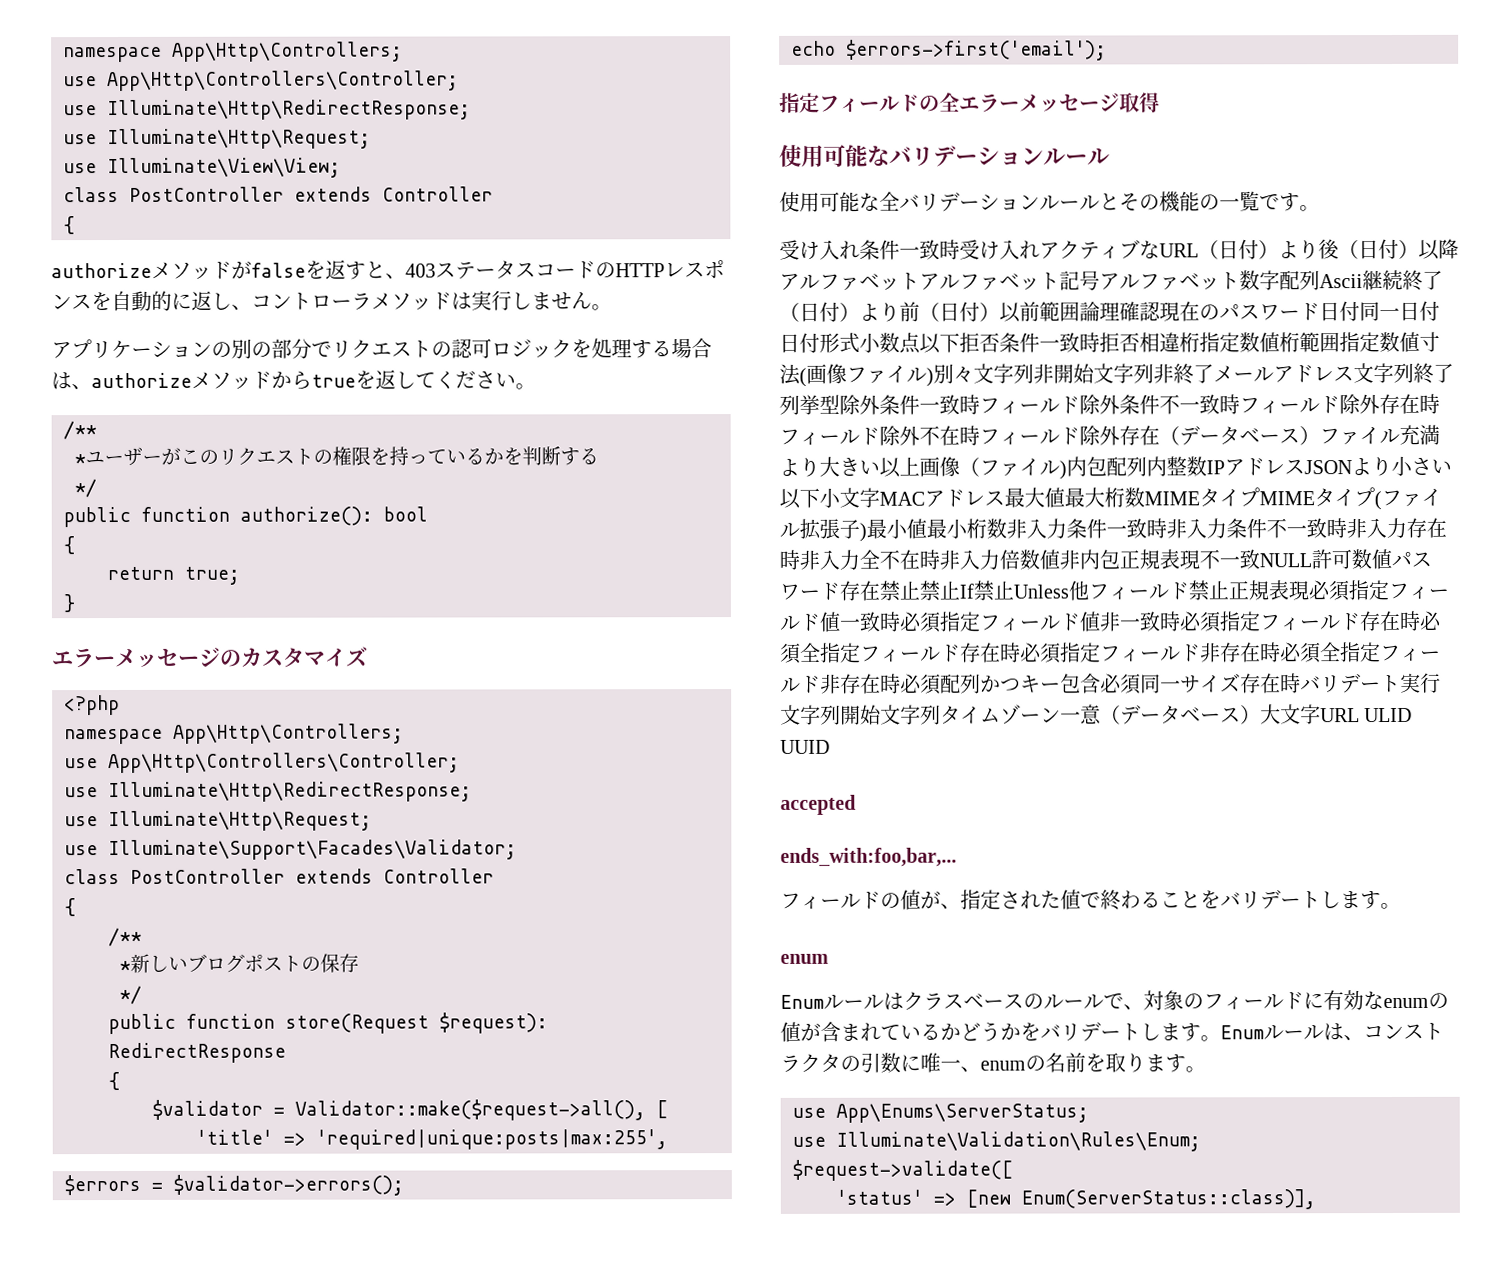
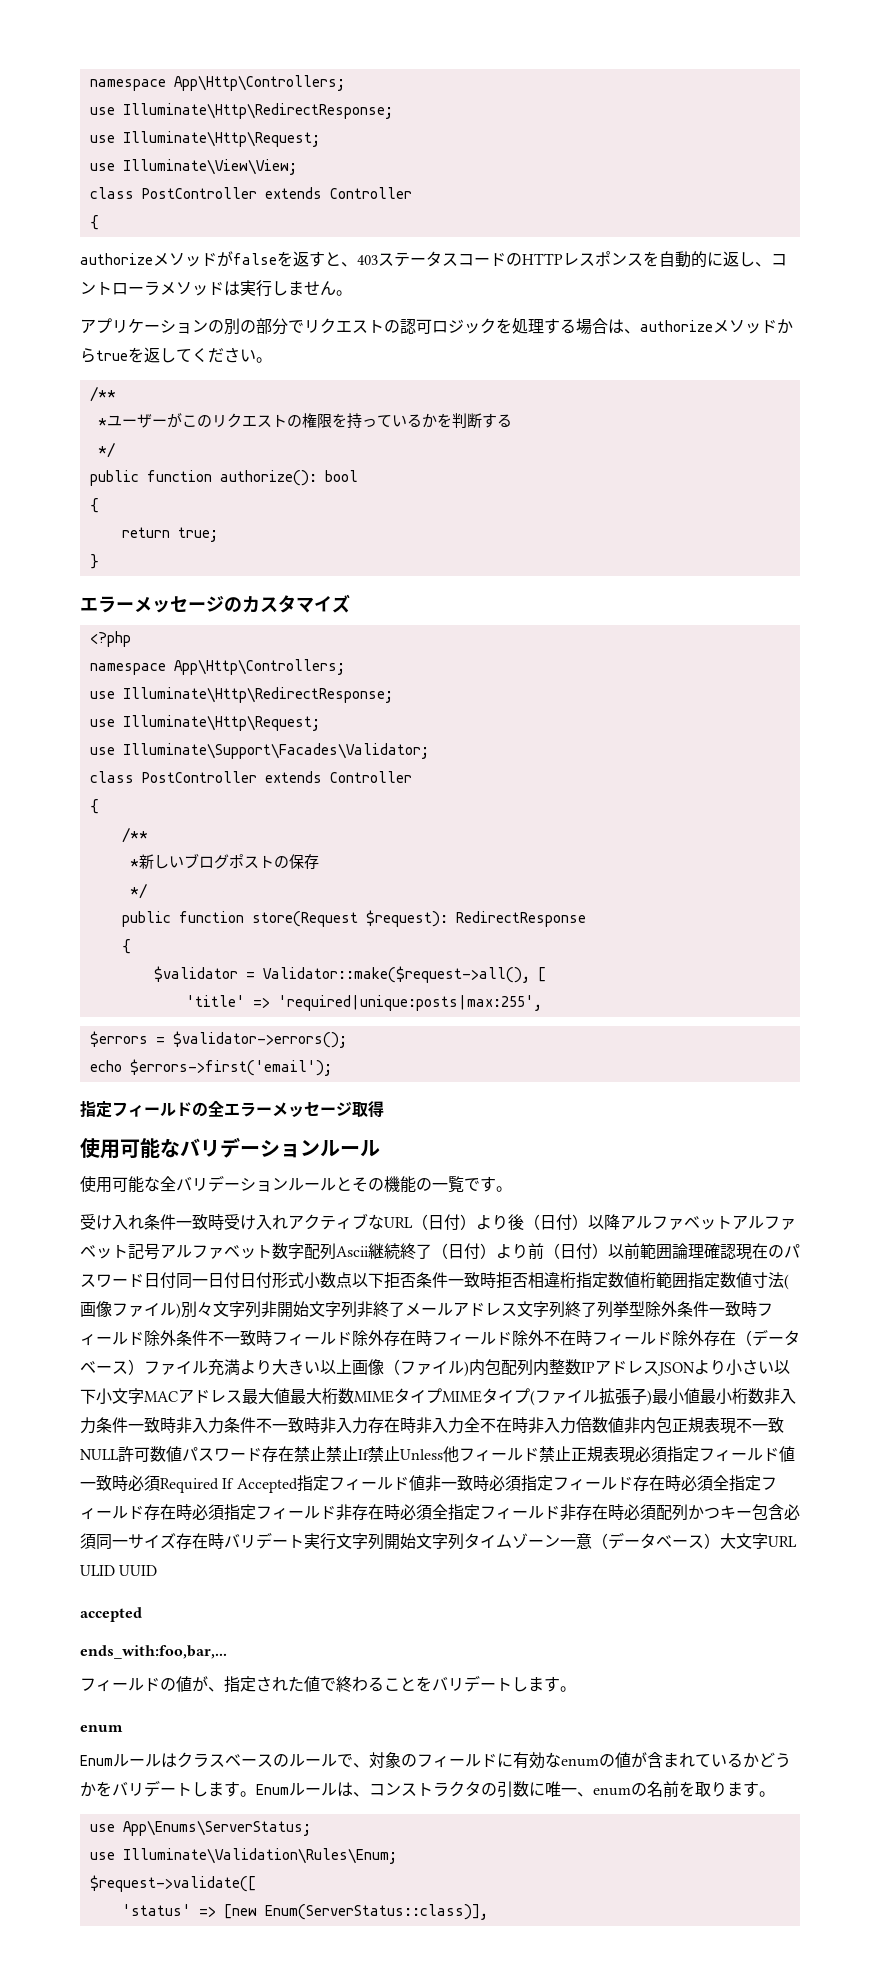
[63,41,403,63] [63,70,459,92] namespace App\Http\Controllers; // use App\Http\Controllers\Controller; -> [89,75,345,91] namespace App\Http\Controllers;
[64,752,460,774] // use App\Http\Controllers\Controller; -> (345, 667) none
(941, 622) none -> [160,1478,298,1493] Required If Accepted

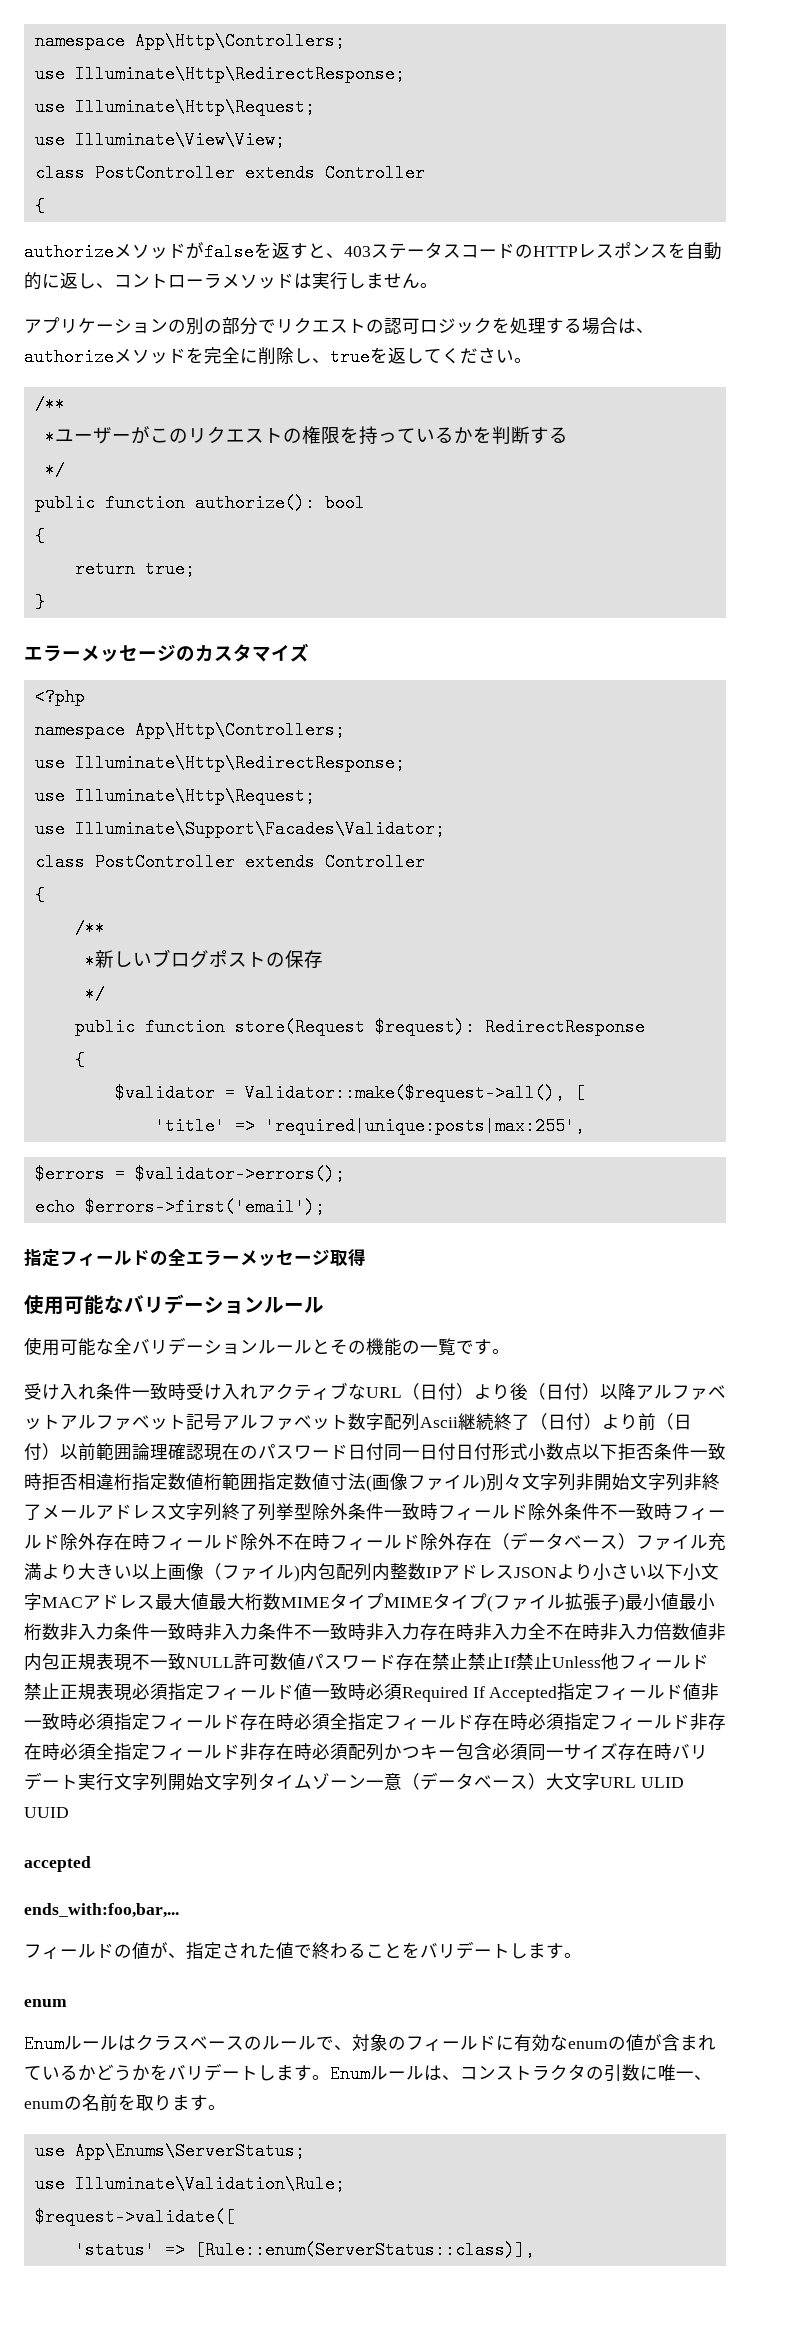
[777,319,793,334] [80,348,96,363] から -> [186,347,330,364] を完全に削除し、
[122,1848,397,1864] Illuminate\Validation\Rules\Enum; -> [74,2175,345,2193] Illuminate\Validation\Rule;
[223,1904,488,1920] [new Enum(ServerStatus::class)], -> [194,2241,535,2259] [Rule::enum(ServerStatus::class)],

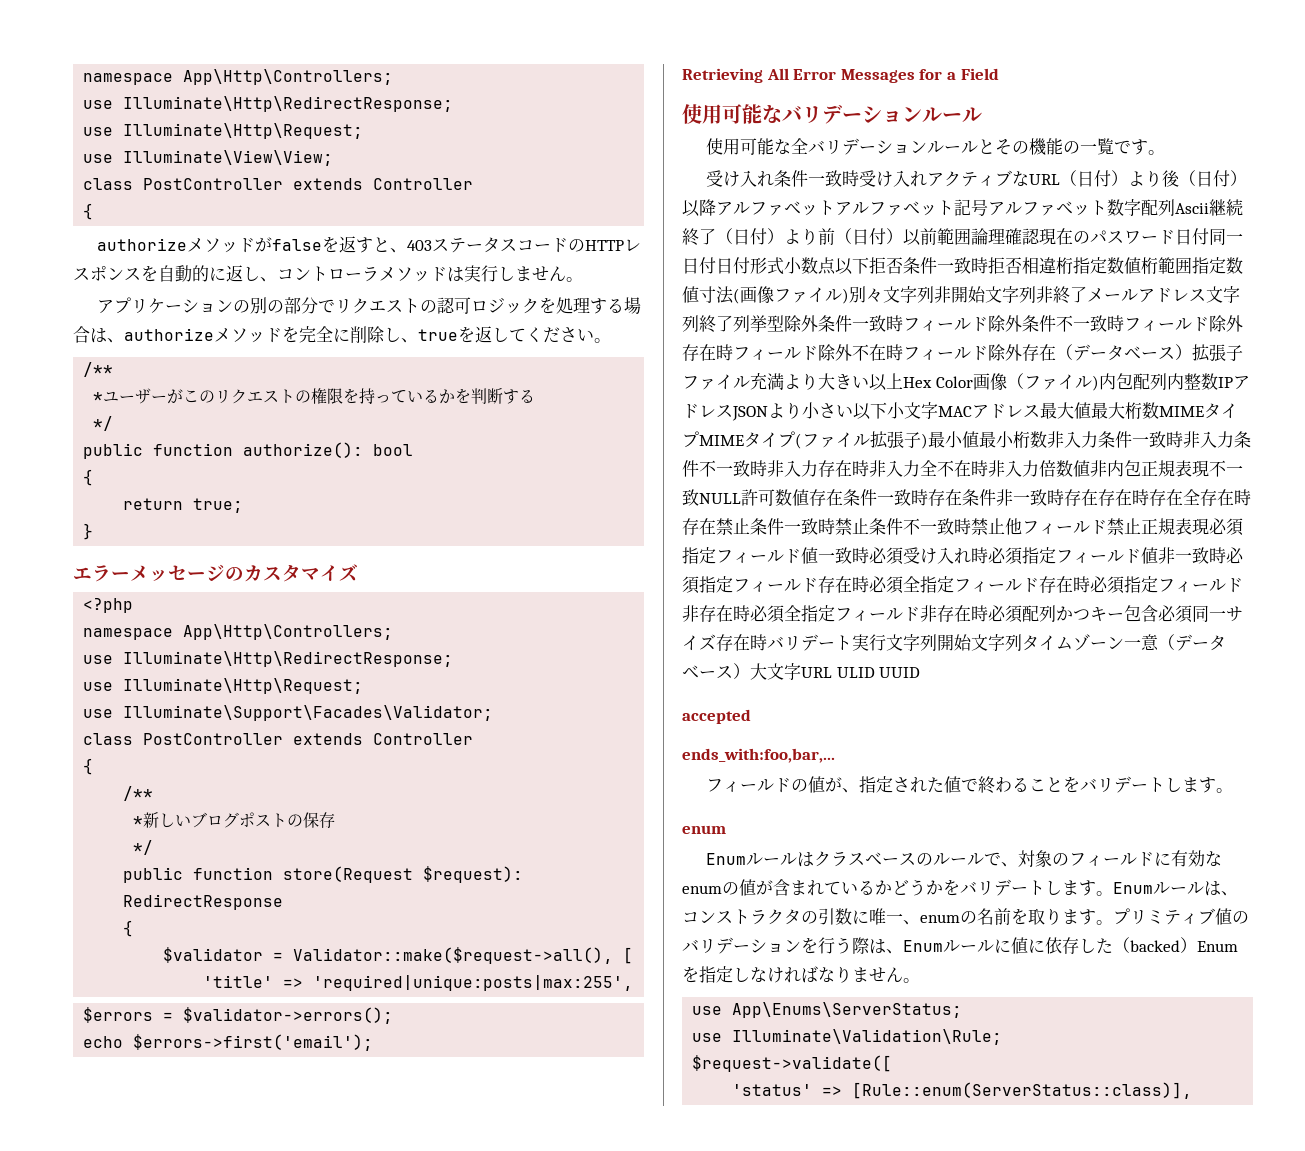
[24,1248,366,1267] 指定フィールドの全エラーメッセージ取得 -> [682,68,999,83] Retrieving All Error Messages for a Field
(636, 1541) none -> [1192,344,1243,362] 拡張子
(168, 1571) none -> [903,376,973,388] Hex Color
[306,1653,601,1670] パスワード存在禁止禁止If禁止Unless -> [809,489,1251,506] [682,518,1005,536] 存在条件一致時存在条件非一致時存在存在時存在全存在時存在禁止条件一致時禁止条件不一致時禁止
[402,1686,558,1702] Required If Accepted -> [903,547,1022,565] 受け入れ時必須
(226, 2107) none -> [1113,908,1249,925] [682,937,1238,954] [682,966,920,983] プリミティブ値のバリデーションを行う際は、Enumルールに値に依存した（backed）Enumを指定しなければなりません。

